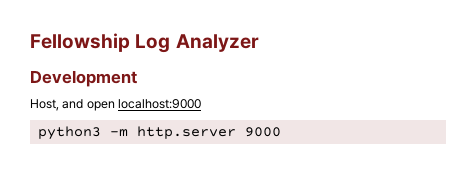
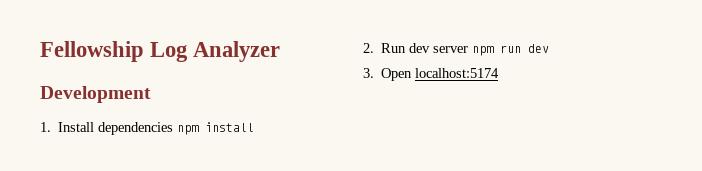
[30,99,202,111] [37,126,281,140] Host, and open localhost:9000 // python3 -m http.server 9000 -> [40,122,255,135] [363,43,550,56] [363,68,500,81] 1. Install dependencies npm install // 2. Run dev server npm run dev // 3. Open localhost:5174

